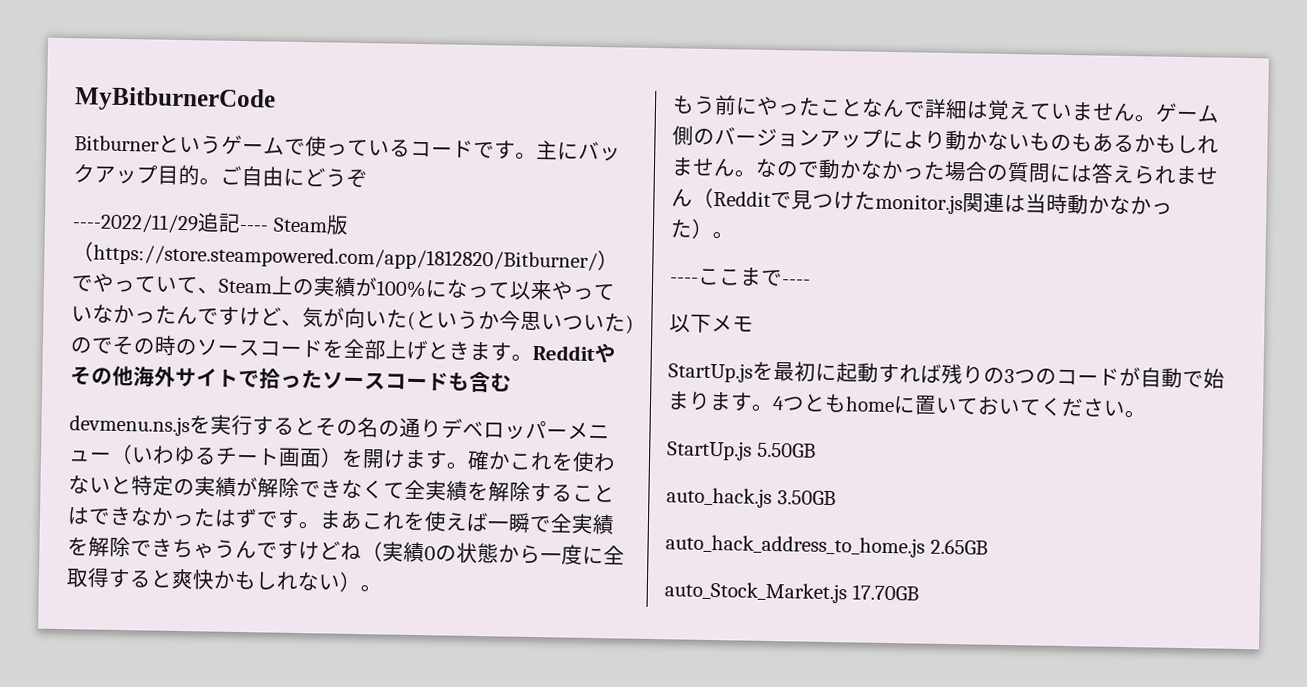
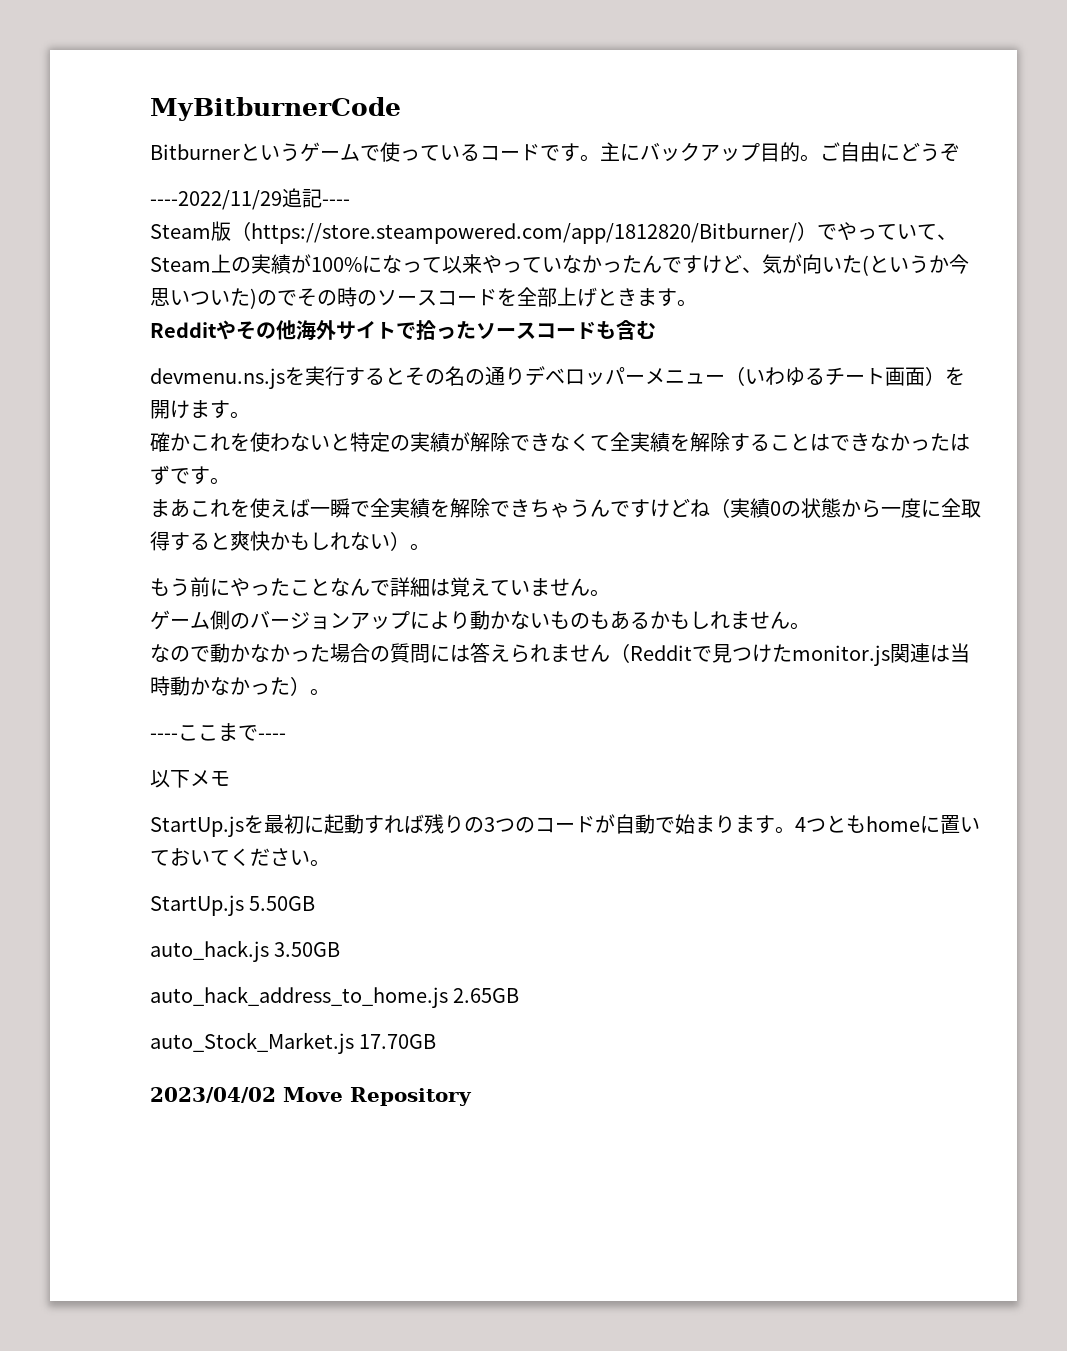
(268, 228) none -> (350, 202) //
(533, 357) none -> (697, 303) //
(468, 465) none -> (250, 415) //
(320, 525) none -> (230, 481) //
(1156, 118) none -> (610, 593) //
(756, 173) none -> (810, 626) //
(919, 592) none -> [150,1087,472,1106] // 2023/04/02 Move Repository

